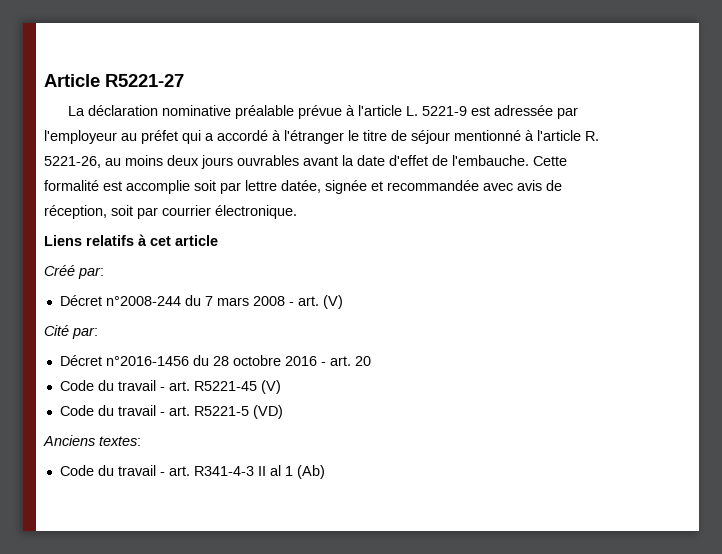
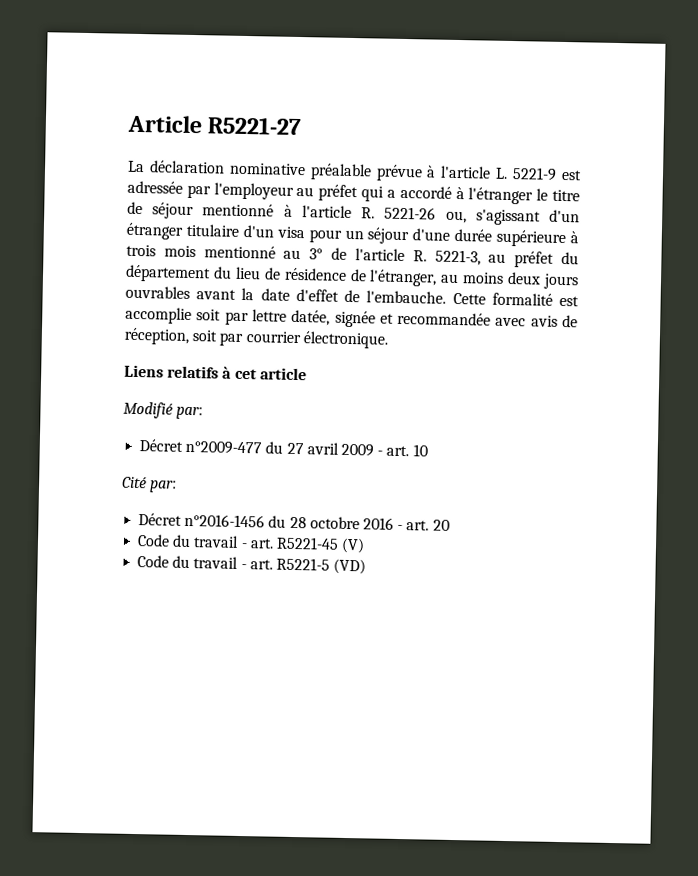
[44,156,101,168] 5221-26, -> [384,206,580,226] [126,222,579,248] [126,244,579,268] [125,264,438,287] 5221-26 ou, s'agissant d'un étranger titulaire d'un visa pour un séjour d'une durée supérieure à trois mois mentionné au 3° de l'article R. 5221-3, au préfet du département du lieu de résidence de l'étranger,
[44,265,104,279] [59,295,343,309] Créé par: // Décret n°2008-244 du 7 mars 2008 - art. (V) -> [123,401,204,420] [139,439,428,457] Modifié par: // Décret n°2009-477 du 27 avril 2009 - art. 10
[43,435,141,446] [59,465,325,479] // Anciens textes: // Code du travail - art. R341-4-3 II al 1 (Ab) -> (367, 566) none

